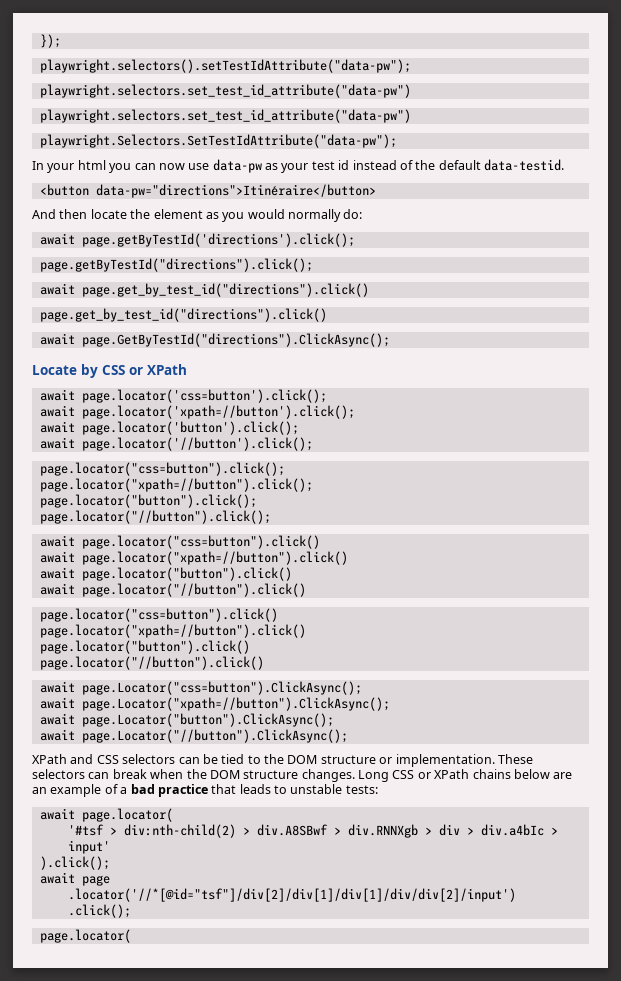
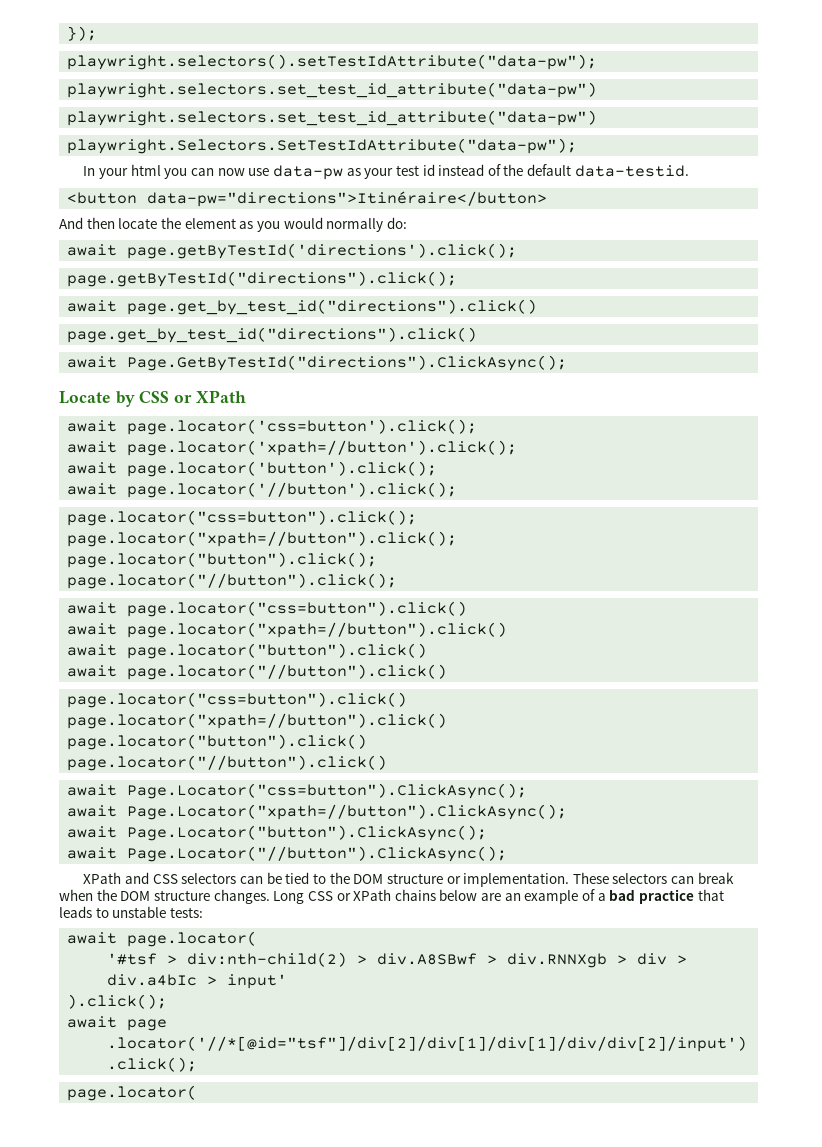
[81,333,390,347] page.GetByTestId("directions").ClickAsync(); -> [127,355,568,371] Page.GetByTestId("directions").ClickAsync();
[81,681,362,695] [39,697,390,711] [39,713,334,727] [39,729,348,743] page.Locator("css=button").ClickAsync(); // await page.Locator("xpath=//button").ClickAsync(); // await page.Locator("button").ClickAsync(); // await page.Locator("//button").ClickAsync(); -> [127,783,528,799] [67,804,568,820] [67,825,488,841] [67,846,508,862] Page.Locator("css=button").ClickAsync(); // await Page.Locator("xpath=//button").ClickAsync(); // await Page.Locator("button").ClickAsync(); // await Page.Locator("//button").ClickAsync();

